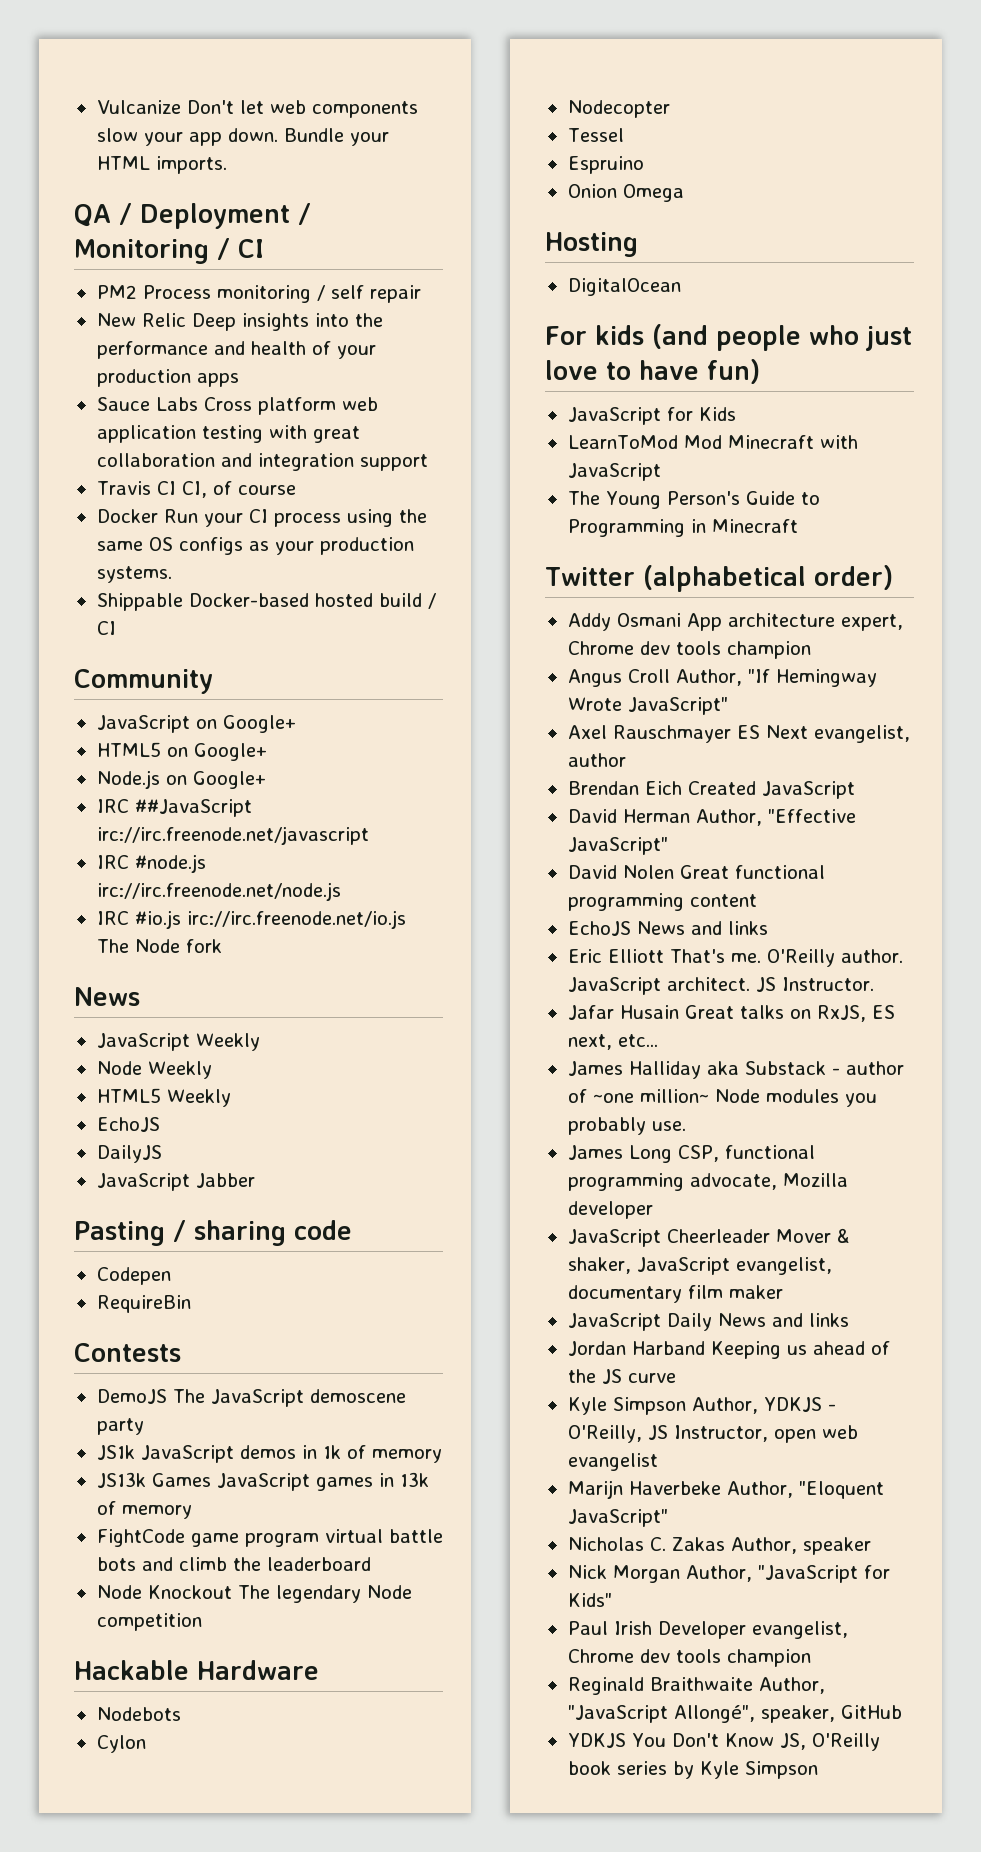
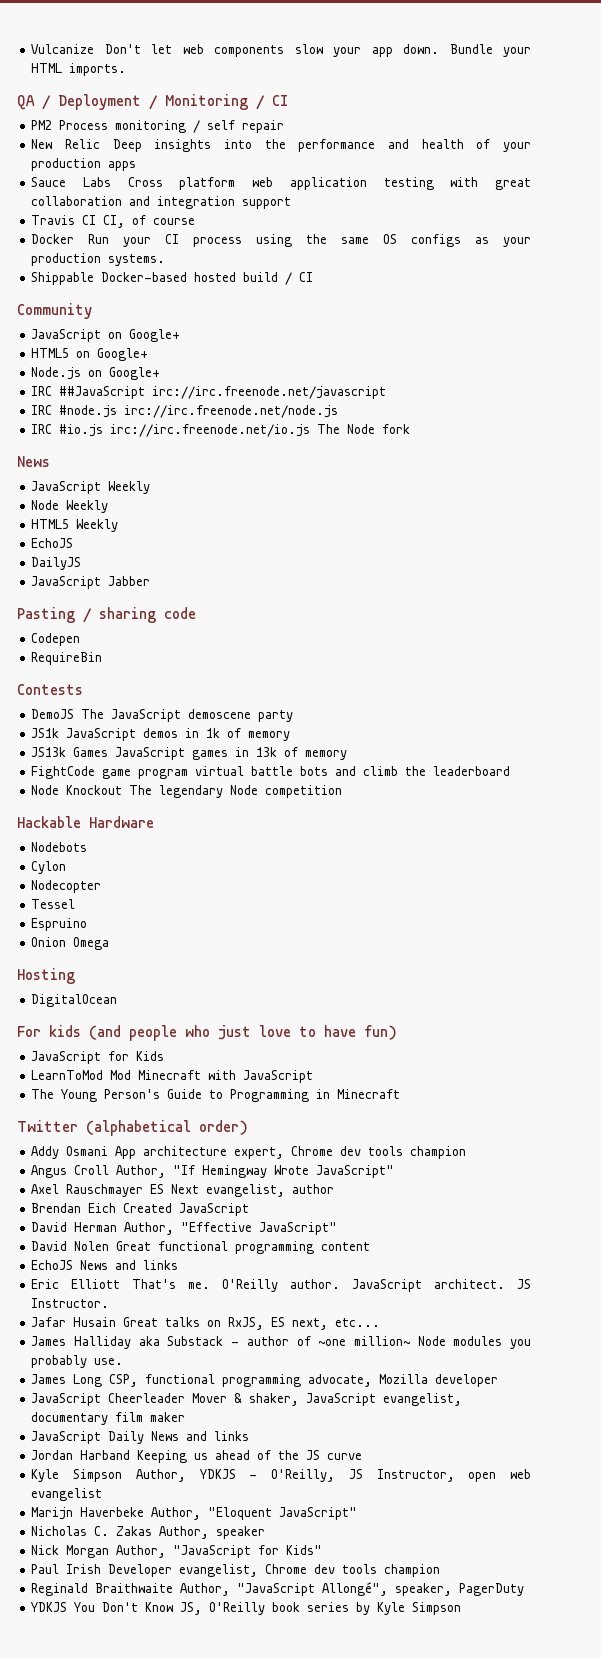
[840,1705,902,1719] GitHub -> [459,1583,525,1596] PagerDuty

